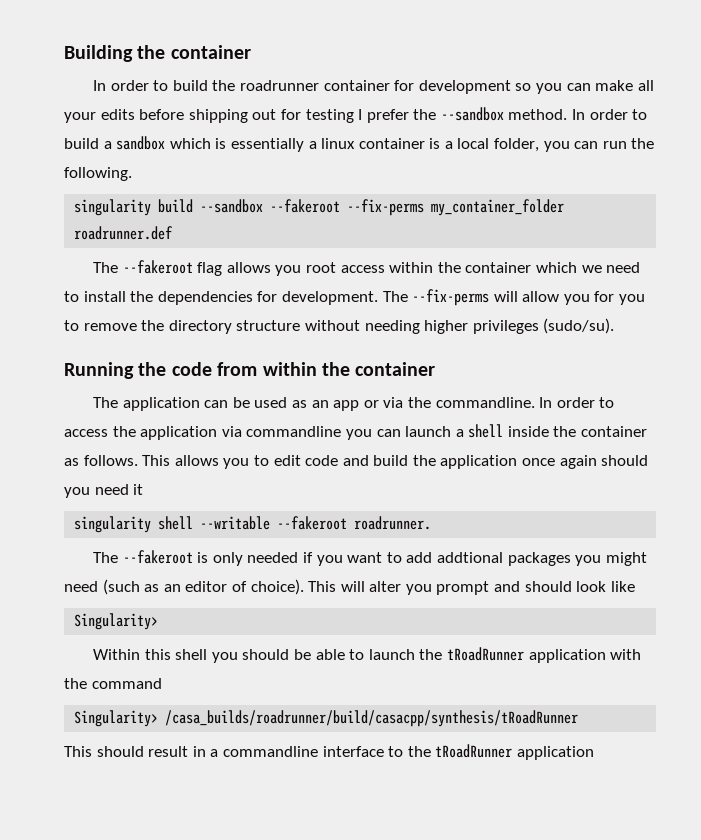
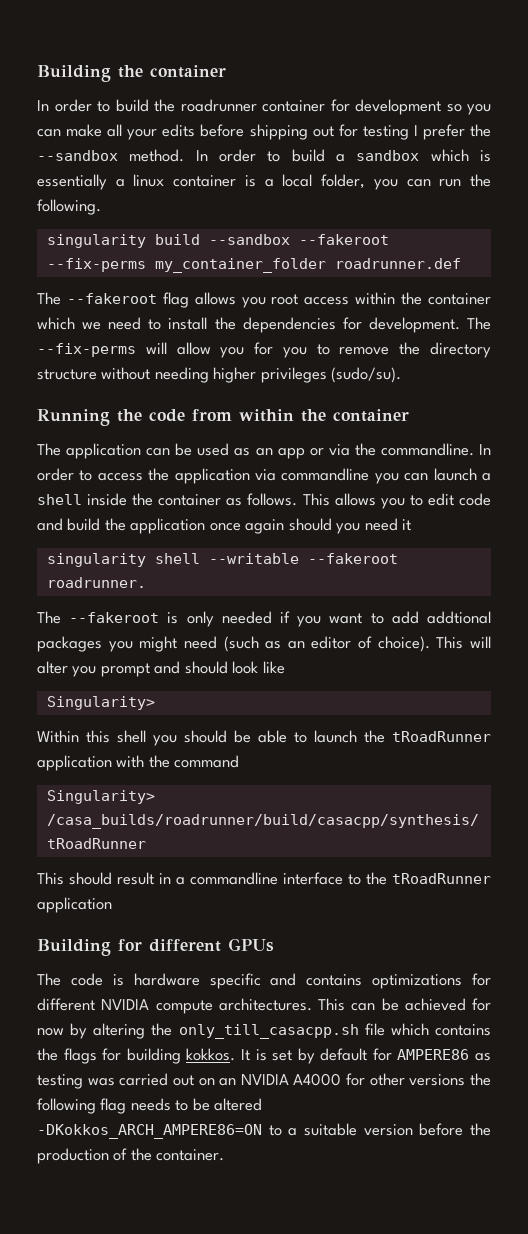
(594, 753) none -> [37,938,274,956] [37,973,491,989] [37,998,491,1014] [37,1023,492,1039] [37,1048,491,1064] [37,1073,491,1089] [37,1098,263,1114] [37,1123,492,1139] [37,1148,225,1164] // Building for different GPUs // The code is hardware specific and contains optimizations for different NVIDIA compute architectures. This can be achieved for now by altering the only_till_casacpp.sh file which contains the flags for building kokkos. It is set by default for AMPERE86 as testing was carried out on an NVIDIA A4000 for other versions the following flag needs to be altered -DKokkos_ARCH_AMPERE86=ON to a suitable version before the production of the container.

